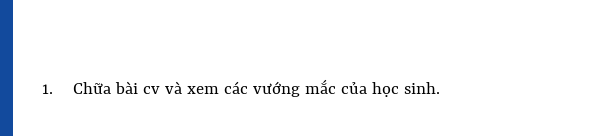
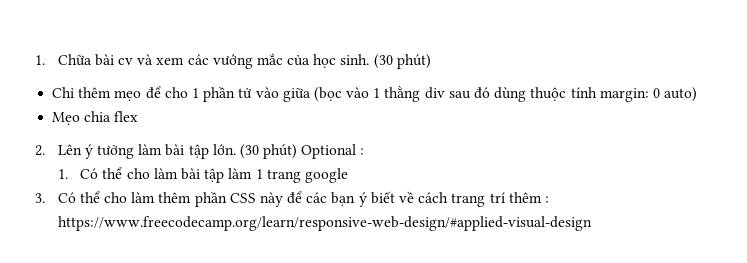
(441, 88) none -> [373,54,431,69] [52,85,698,102] [52,111,139,125] [35,144,365,159] [57,167,348,183] [35,191,549,207] [57,216,592,231] (30 phút) // Chỉ thêm mẹo để cho 1 phần tử vào giữa (bọc vào 1 thằng div sau đó dùng thuộc tính margin: 0 auto) // Mẹo chia flex // 2. Lên ý tưởng làm bài tập lớn. (30 phút) Optional : // 1. Có thể cho làm bài tập làm 1 trang google // 3. Có thể cho làm thêm phần CSS này để các bạn ý biết về cách trang trí thêm : https://www.freecodecamp.org/learn/responsive-web-design/#applied-visual-design

